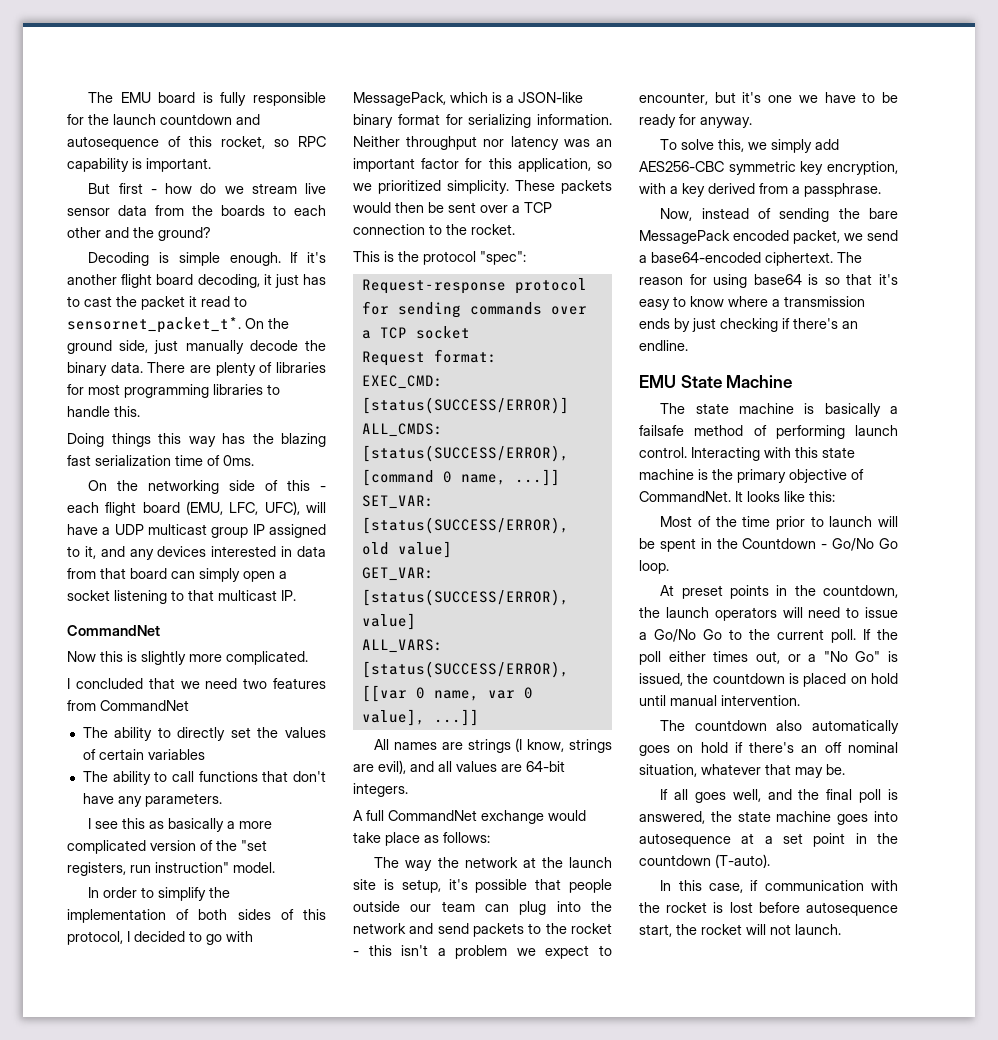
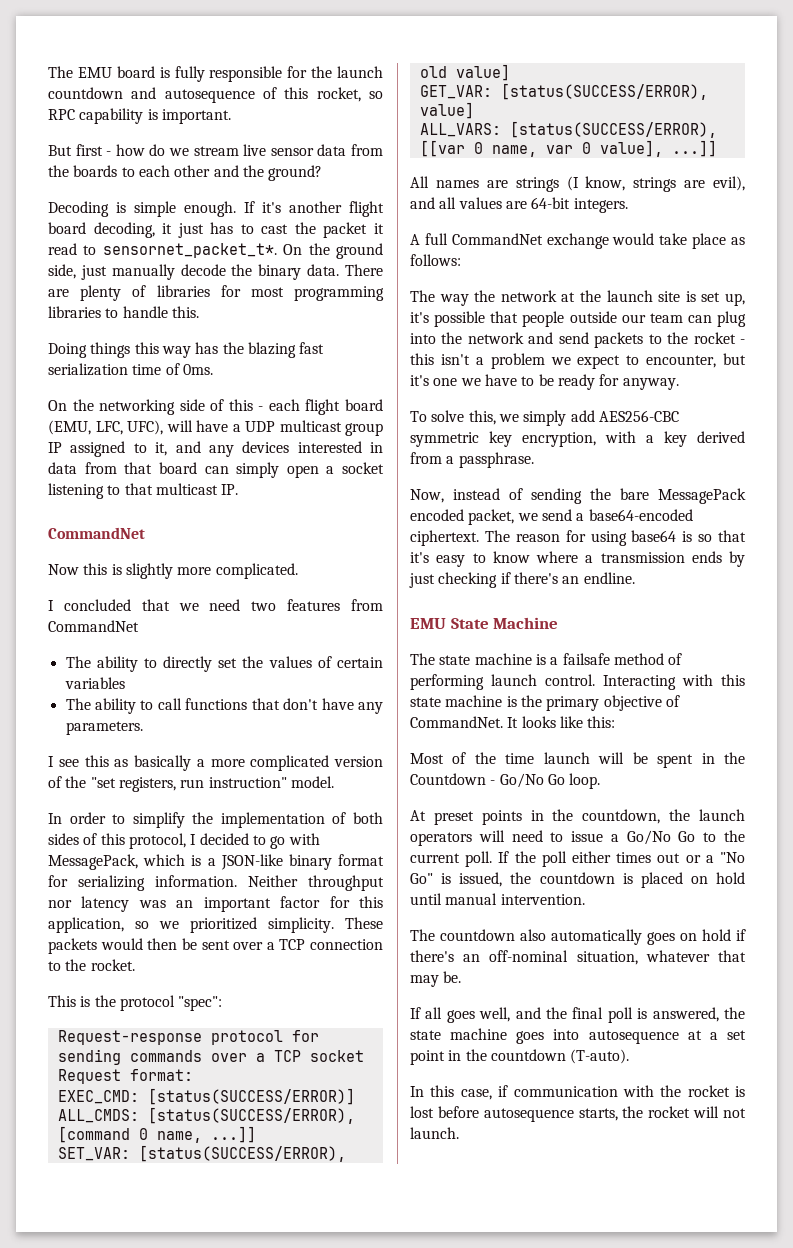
[401,879,441,893] setup, -> [701,292,745,306] set up,
[824,403,881,417] basically -> (546, 659) none
[775,516,824,530] prior to -> (535, 758) none
[755,651,780,664] out, -> [657,853,681,863] out
[824,742,898,753] off nominal -> [489,950,569,962] off-nominal
[639,924,672,937] start, -> [578,1108,618,1121] starts,

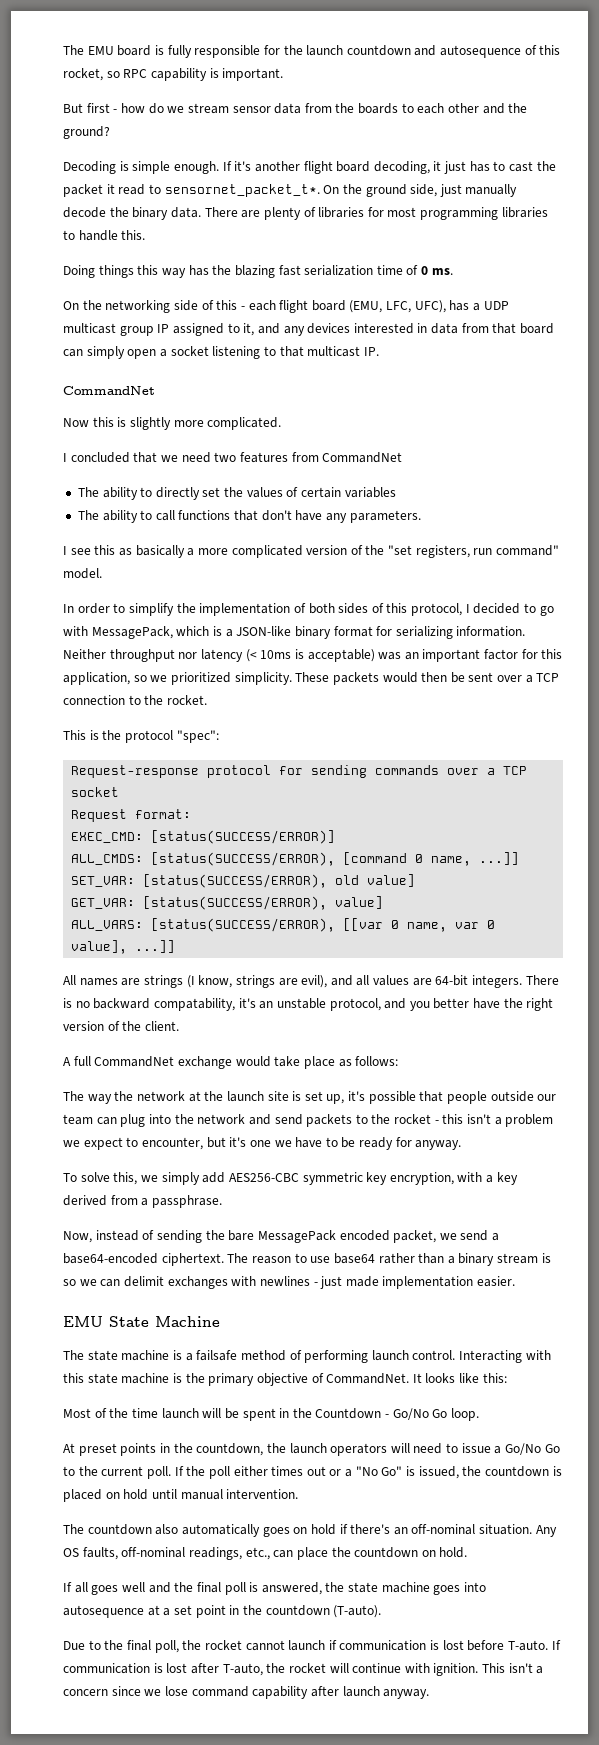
[243,144,267,156] live -> (229, 108) none
[182,364,213,375] 0ms. -> [421,266,453,275] 0 ms.
[166,420,228,432] will have -> [449,300,470,311] has
[208,777,287,788] instruction" -> [496,545,560,556] command"
(130, 904) none -> [245,649,375,662] (< 10ms is acceptable)
(628, 205) none -> [525,975,559,985] [63,998,554,1011] [63,1021,179,1031] There is no backward compatability, it's an unstable protocol, and you better have the right version of the client.
[565,530,746,546] [410,551,745,567] [409,572,635,588] for using base64 is so that it's easy to know where a transmission ends by just checking if there's an endline. -> [294,1253,551,1266] [63,1276,516,1289] to use base64 rather than a binary stream is so we can delimit exchanges with newlines - just made implementation easier.
[576,950,746,965] [410,971,462,987] situation, whatever that may be. -> [479,1524,557,1537] [63,1547,468,1560] situation. Any OS faults, off-nominal readings, etc., can place the countdown on hold.
[479,1007,511,1022] well, -> [121,1582,145,1592] well
[410,1085,745,1100] [410,1106,746,1122] [410,1127,459,1139] In this case, if communication with the rocket is lost before autosequence starts, the rocket will not launch. -> [63,1640,561,1653] [63,1663,544,1676] [63,1686,430,1699] Due to the final poll, the rocket cannot launch if communication is lost before T-auto. If communication is lost after T-auto, the rocket will continue with ignition. This isn't a concern since we lose command capability after launch anyway.

